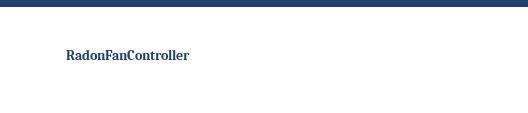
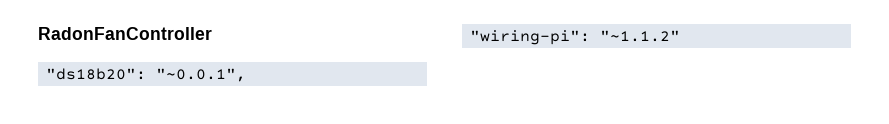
(190, 54) none -> [46,68,247,82] [470,30,681,45] // "ds18b20": "~0.0.1", // "wiring-pi": "~1.1.2"

